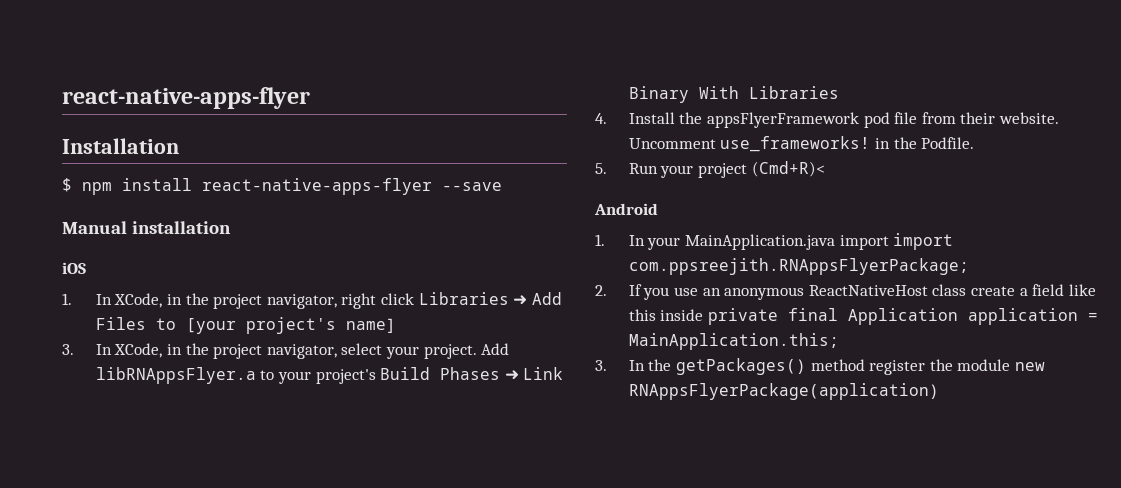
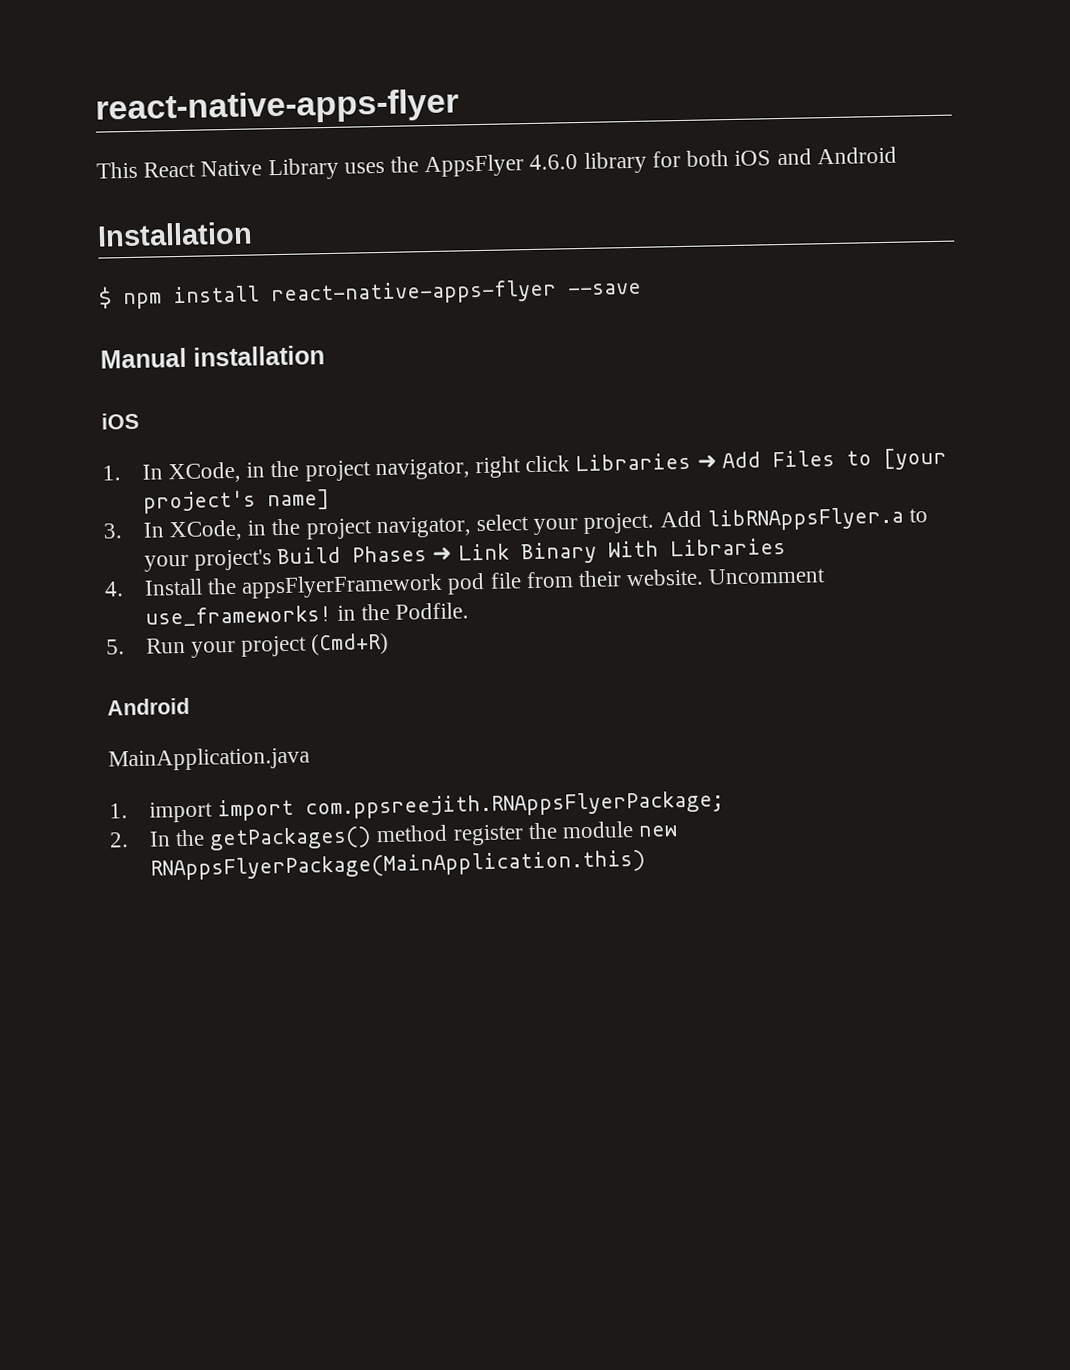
[62,87,310,109] react-native-apps-flyer -> [95,88,459,127] [96,146,897,181] react-native-apps-flyer // This React Native Library uses the AppsFlyer 4.6.0 library for both iOS and Android
[751,161,825,177] [594,203,658,215] [595,234,835,250] (Cmd+R)< // Android // 1. In your MainApplication.java -> [310,632,390,656] [107,697,190,716] [108,746,310,772] [109,803,128,819] (Cmd+R) // Android // MainApplication.java // 1.
[628,284,1096,300] [628,308,1098,325] [628,333,839,350] [595,360,607,371] If you use an anonymous ReactNativeHost class create a field like this inside private final Application application = MainApplication.this; // 3. -> (129, 840) none
[628,383,939,400] RNAppsFlyerPackage(application) -> [149,849,646,881] RNAppsFlyerPackage(MainApplication.this)

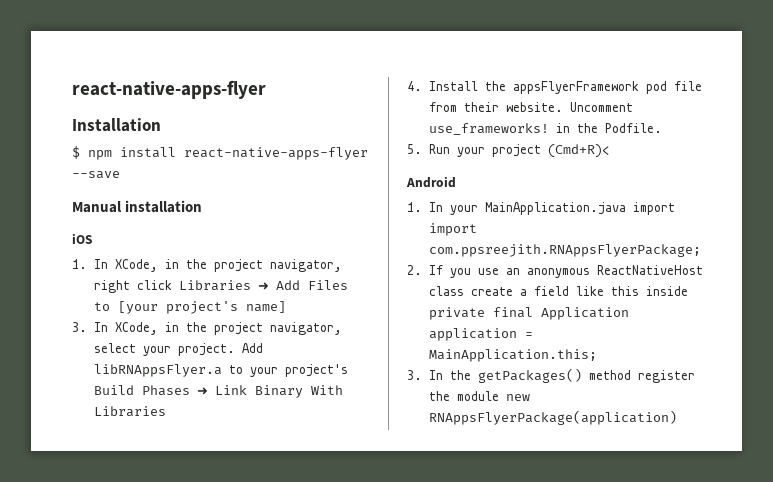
[95,88,459,127] [96,146,897,181] react-native-apps-flyer // This React Native Library uses the AppsFlyer 4.6.0 library for both iOS and Android -> [72,80,266,99] react-native-apps-flyer
[310,632,390,656] [107,697,190,716] (Cmd+R) // Android // -> [547,144,609,158] [406,176,456,188] [407,202,478,215] (Cmd+R)< // Android // 1. In your
[109,803,128,819] // 1. -> (626, 208) none
(129, 840) none -> [428,265,703,278] [428,286,688,296] [428,307,629,320] [428,328,533,341] [428,349,597,362] [407,370,422,380] If you use an anonymous ReactNativeHost class create a field like this inside private final Application application = MainApplication.this; // 3.
[149,849,646,881] RNAppsFlyerPackage(MainApplication.this) -> [428,410,677,425] RNAppsFlyerPackage(application)

